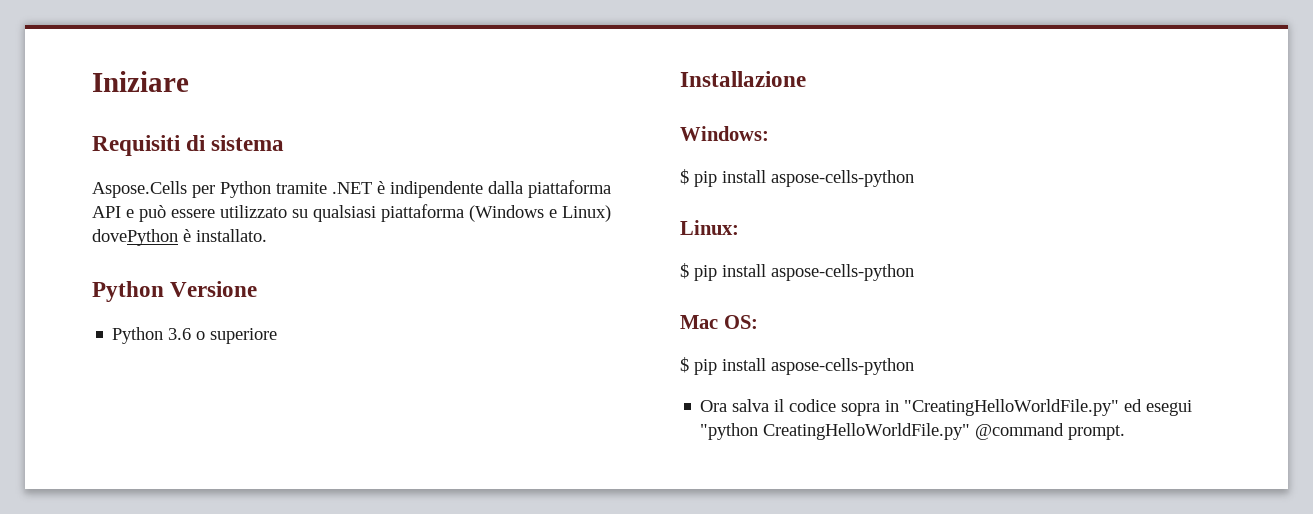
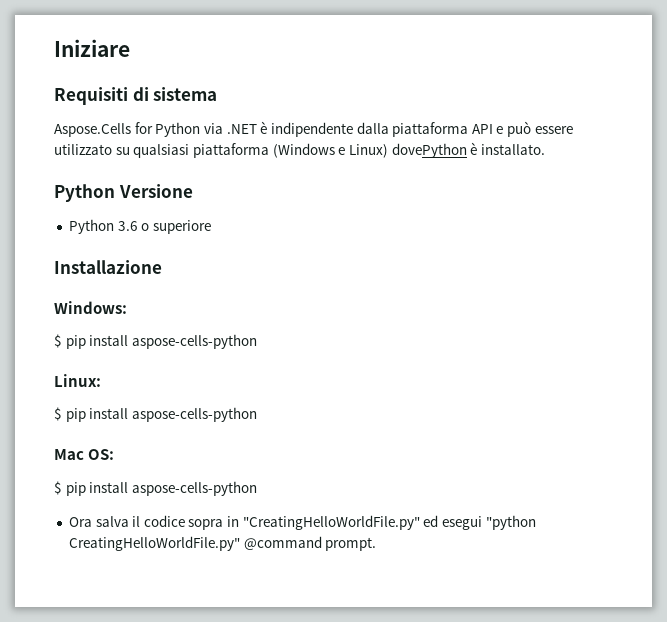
[192,181,327,198] per Python tramite -> [134,122,223,137] for Python via

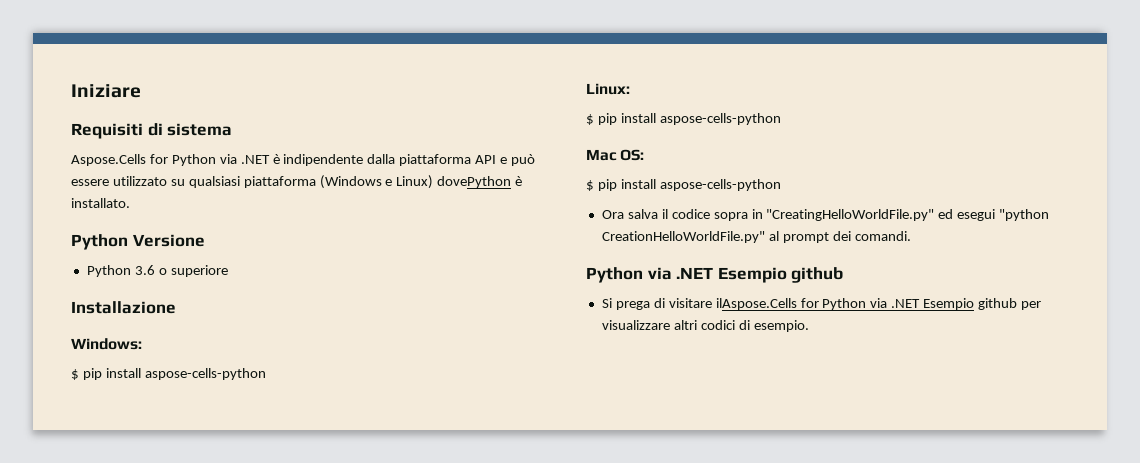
[68,536,377,551] CreatingHelloWorldFile.py" @command prompt. -> [601,231,911,243] [586,267,844,283] [601,298,1042,310] [601,320,809,332] CreationHelloWorldFile.py" al prompt dei comandi. // Python via .NET Esempio github // Si prega di visitare ilAspose.Cells for Python via .NET Esempio github per visualizzare altri codici di esempio.

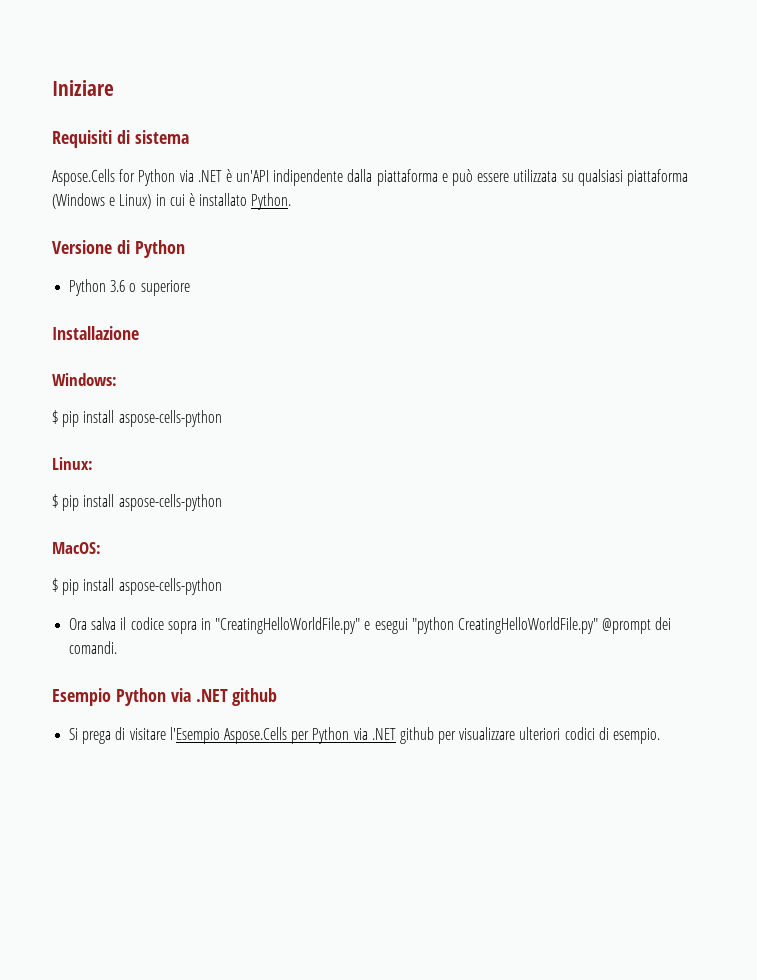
(280, 159) none -> [236,170,270,182] un'API
[475,155,497,164] API -> (438, 177) none
[112,176,167,186] utilizzato -> [513,169,558,182] utilizzata
[437,176,523,188] [71,198,130,208] [71,234,205,250] dovePython è installato. // Python Versione -> [155,193,292,210] [52,240,185,258] in cui è installato Python. // Versione di Python
[586,149,645,161] Mac OS: -> [52,542,101,554] MacOS:
[938,209,954,219] ed -> [364,621,371,630] e
[601,231,829,243] CreationHelloWorldFile.py" al prompt -> [457,617,652,634] CreatingHelloWorldFile.py" @prompt
[586,267,787,283] Python via .NET Esempio -> [52,688,228,706] Esempio Python via .NET
[715,298,975,310] ilAspose.Cells for Python via .NET Esempio -> [169,727,396,744] l'Esempio Aspose.Cells per Python via .NET
[673,320,697,330] altri -> [519,727,561,740] ulteriori

